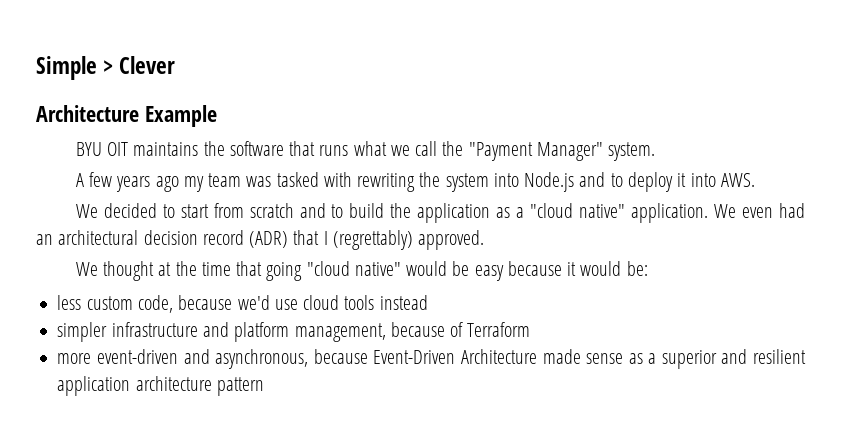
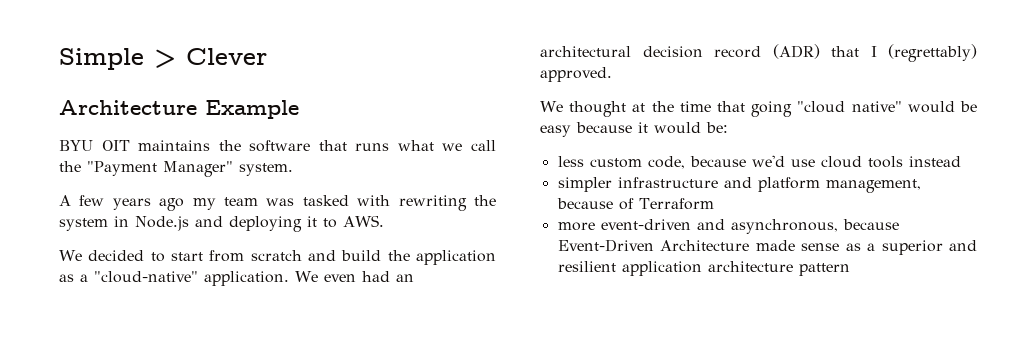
[493,173,519,187] into -> [114,216,129,227] in
[610,172,716,192] to deploy it into -> [229,216,337,232] deploying it to
[331,204,344,218] to -> (336, 255) none
[530,203,626,218] "cloud native" -> [94,271,198,283] "cloud-native"

